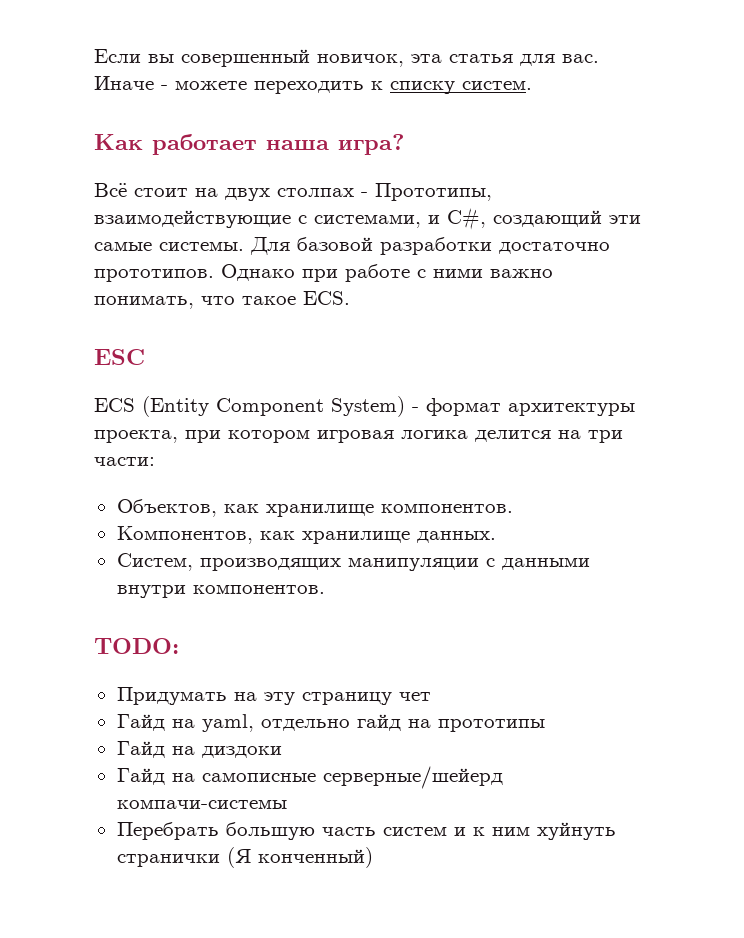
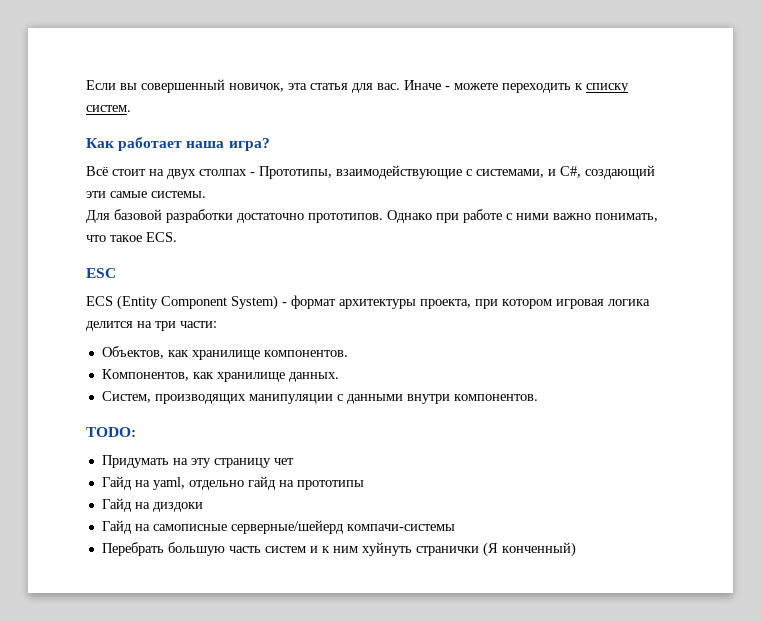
(244, 246) none -> (206, 194) //

